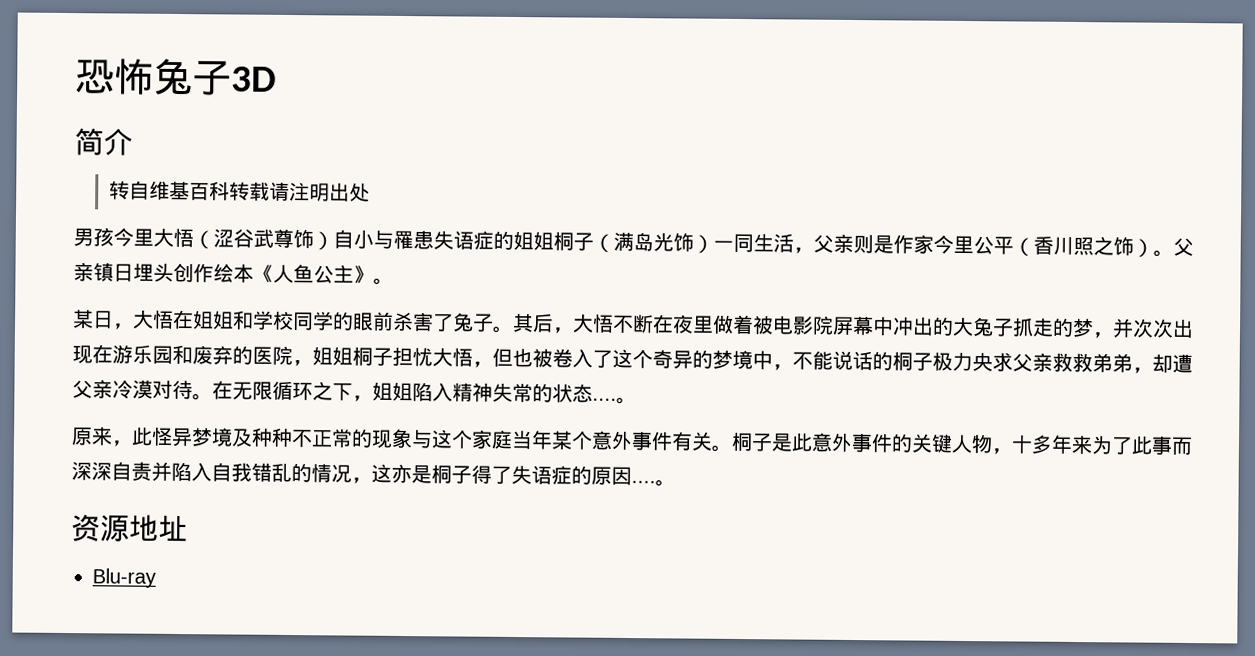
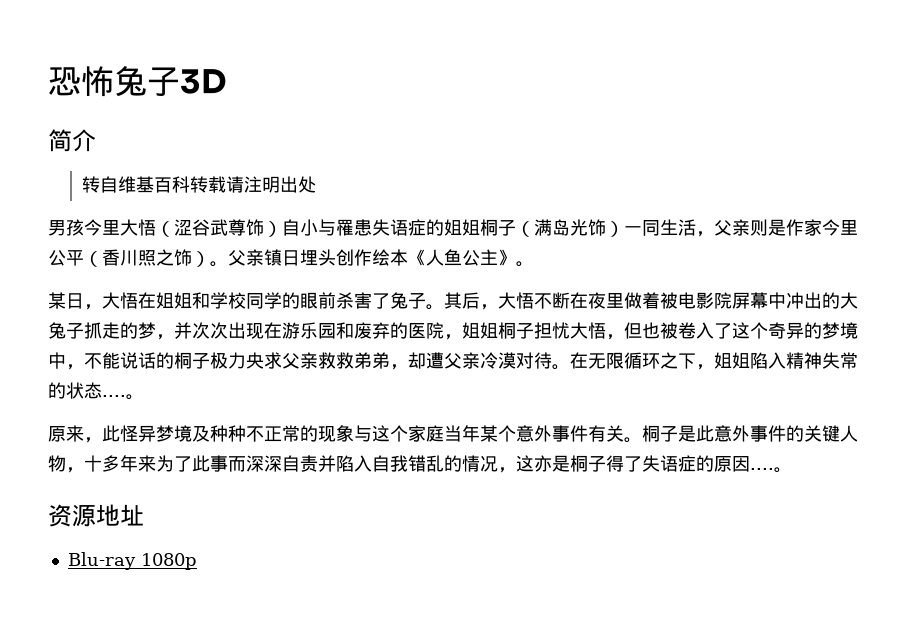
(156, 578) none -> [140,553,197,570] 1080p

